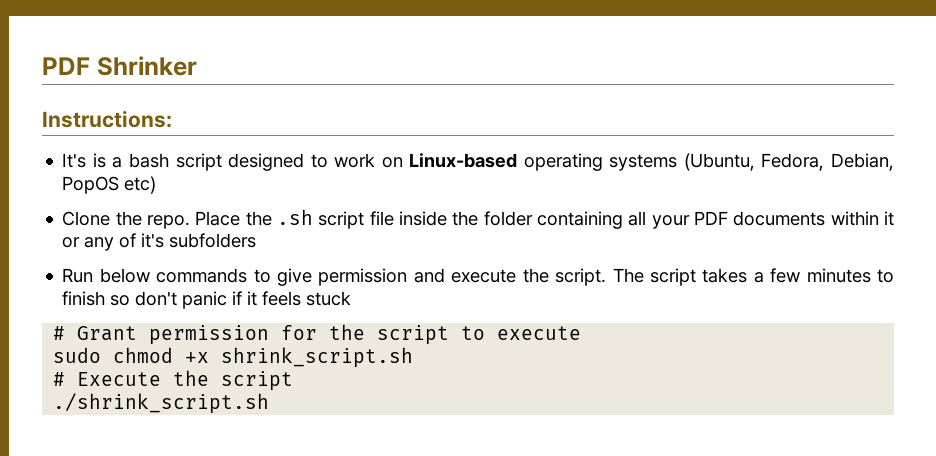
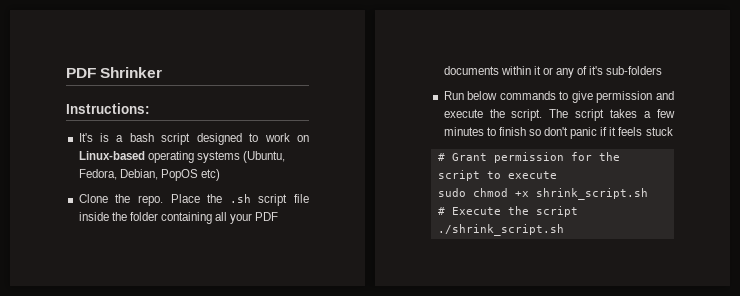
[169,233,257,248] subfolders -> [606,66,663,75] sub-folders

